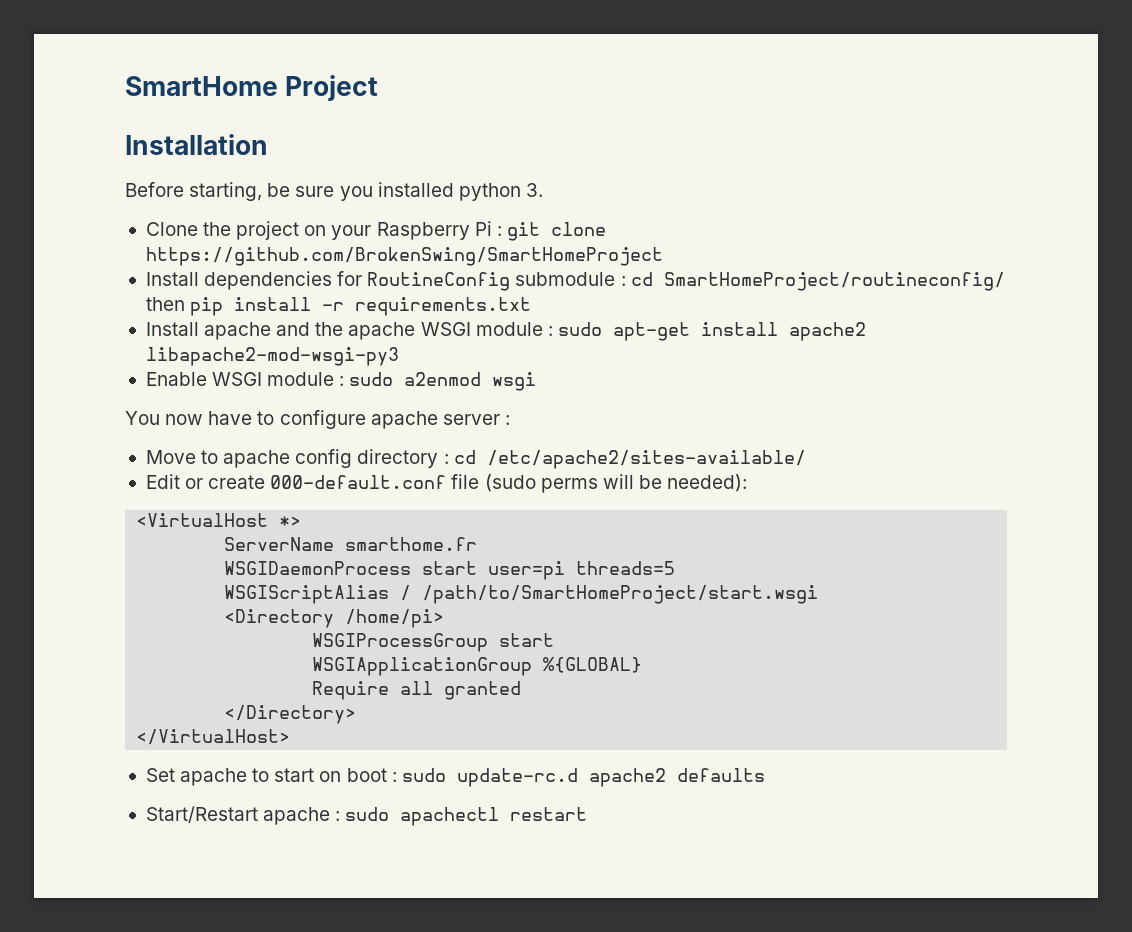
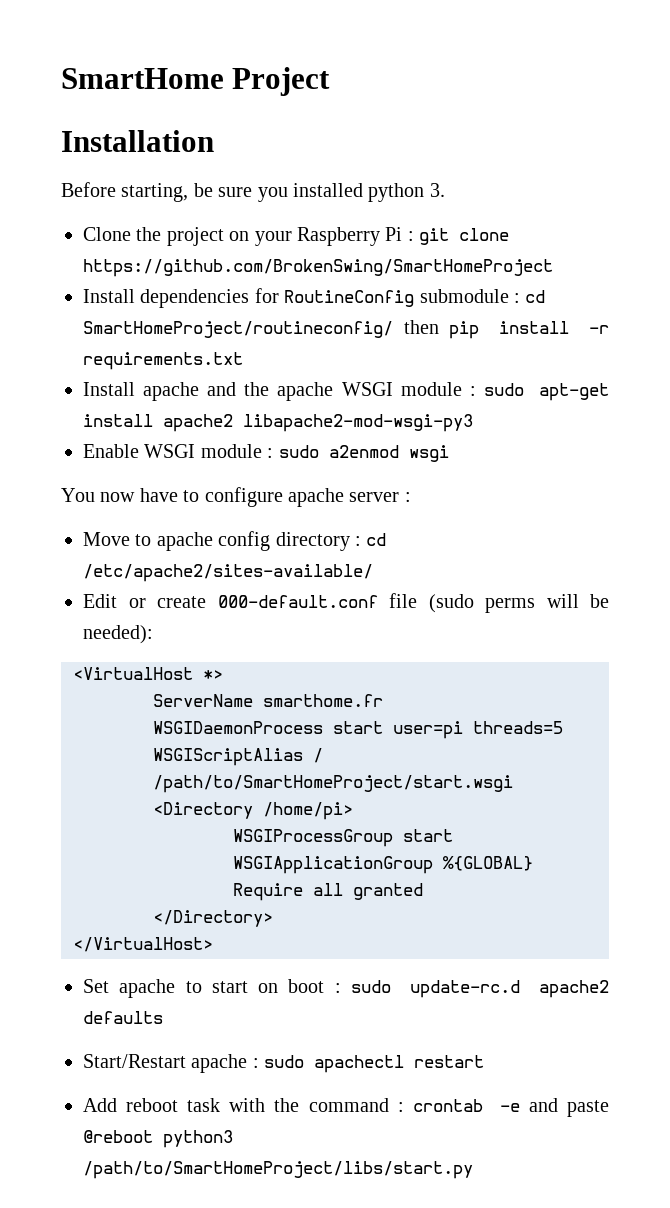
(588, 814) none -> [83,1098,609,1117] [83,1130,233,1148] [83,1161,473,1179] // Add reboot task with the command : crontab -e and paste @reboot python3 /path/to/SmartHomeProject/libs/start.py

